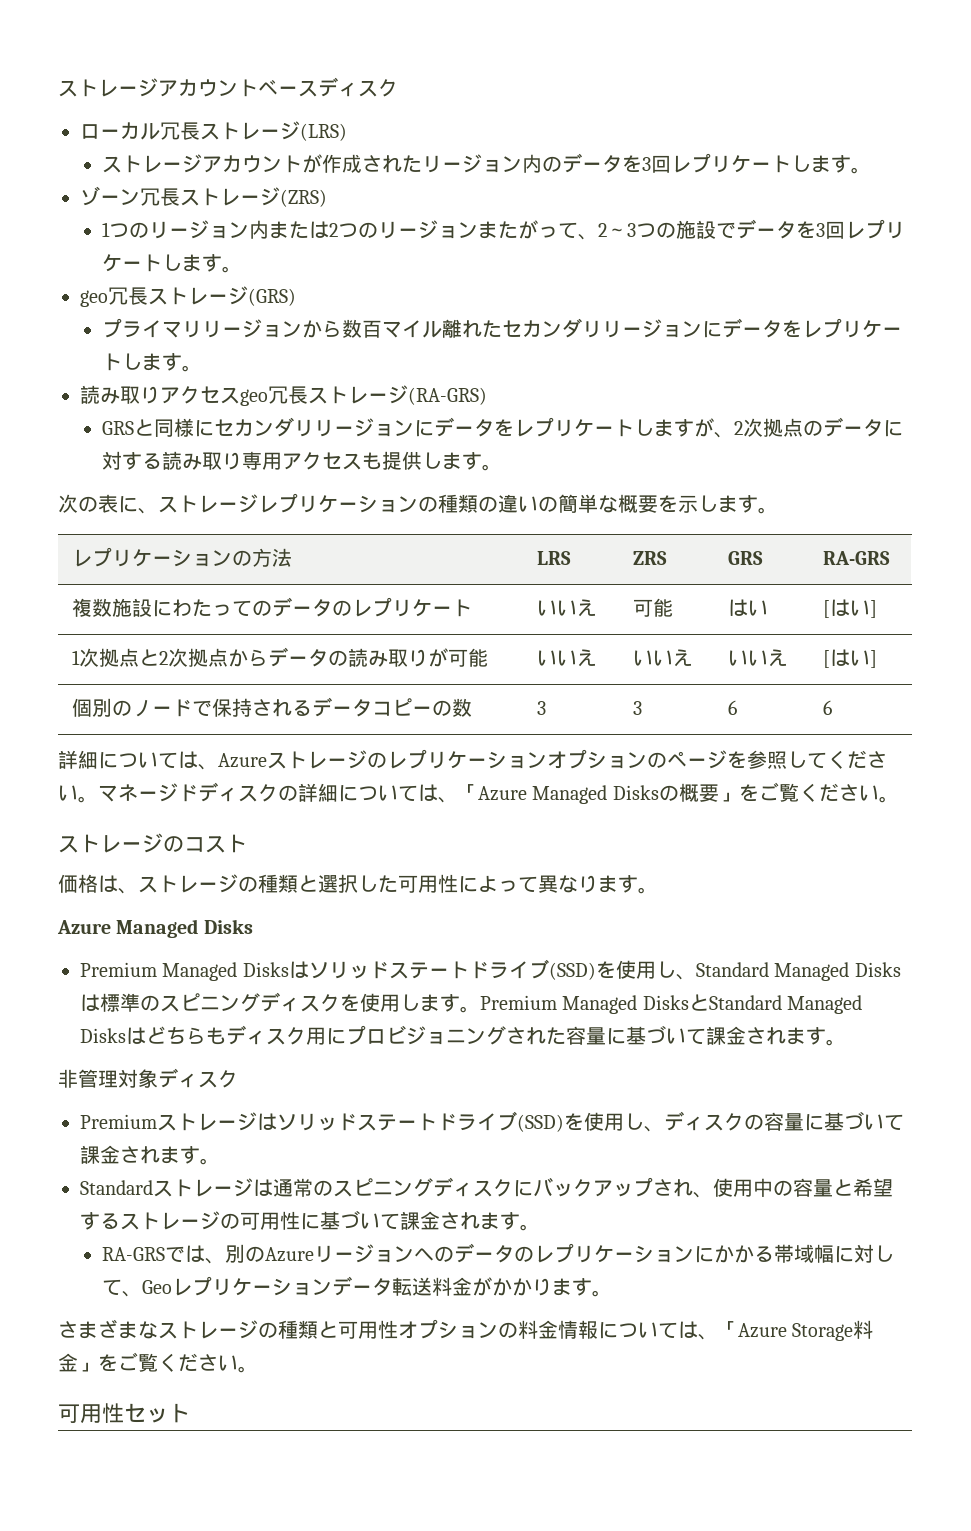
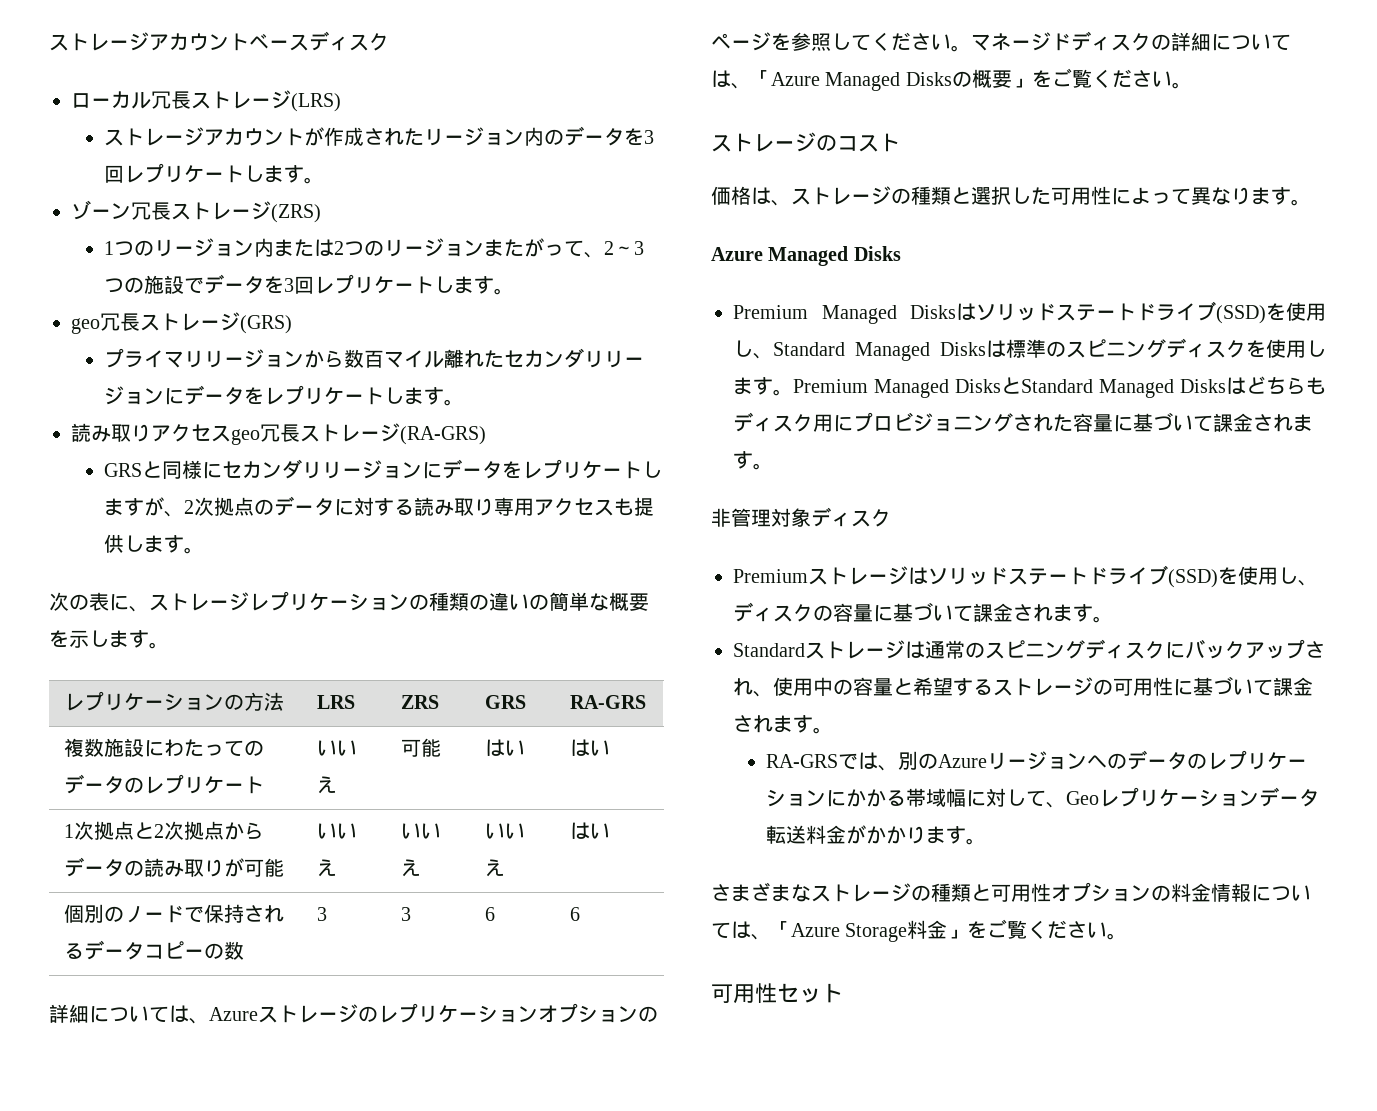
[822,599,877,618] [はい] -> [570,739,611,757] はい
[822,649,877,668] [はい] -> [570,822,611,840] はい

